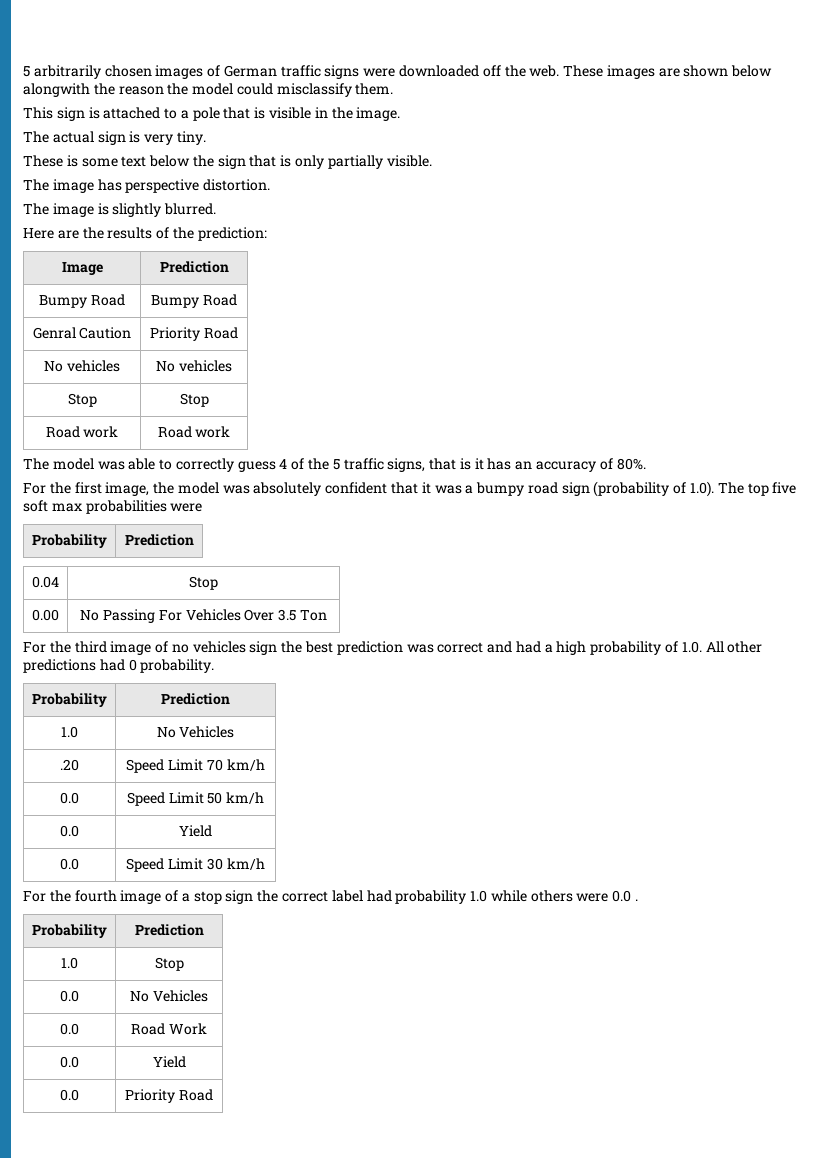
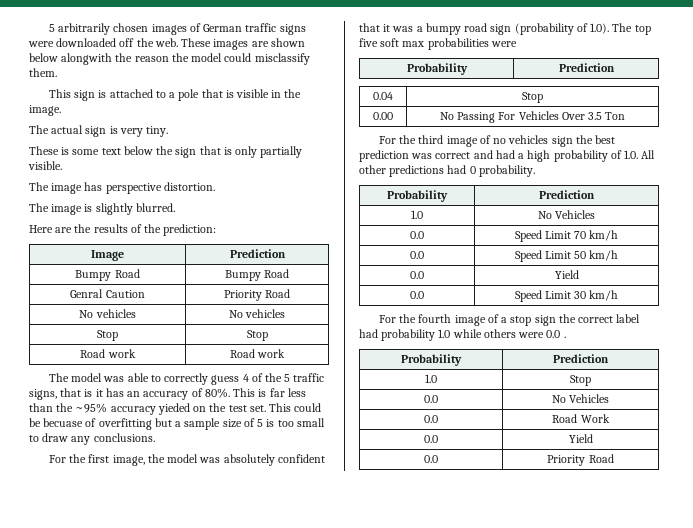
(646, 464) none -> [233,388,306,397] [29,403,322,415] [29,418,325,430] [29,433,155,445] This is far less than the ~95% accuracy yieded on the test set. This could be becuase of overfitting but a sample size of 5 is too small to draw any conclusions.
[60,759,79,771] .20 -> [410,231,424,239] 0.0

